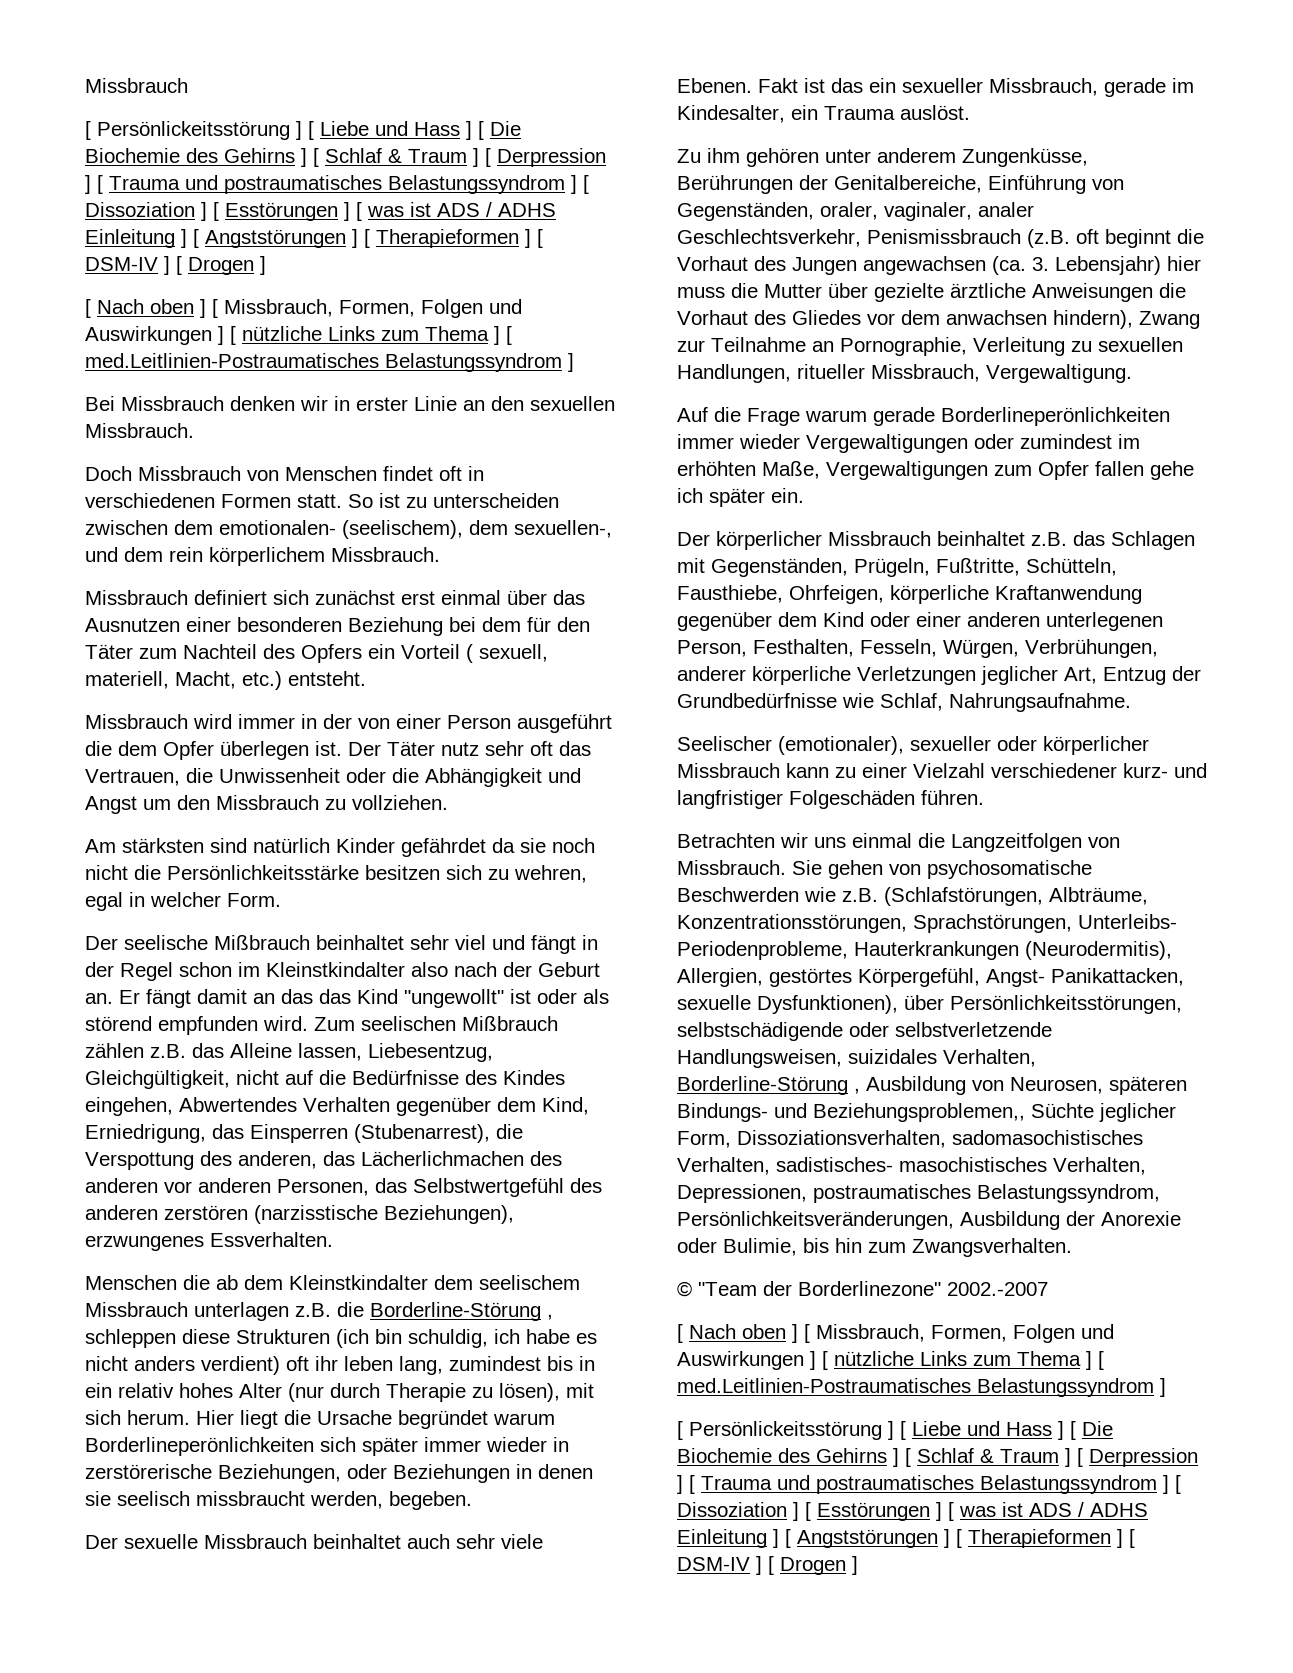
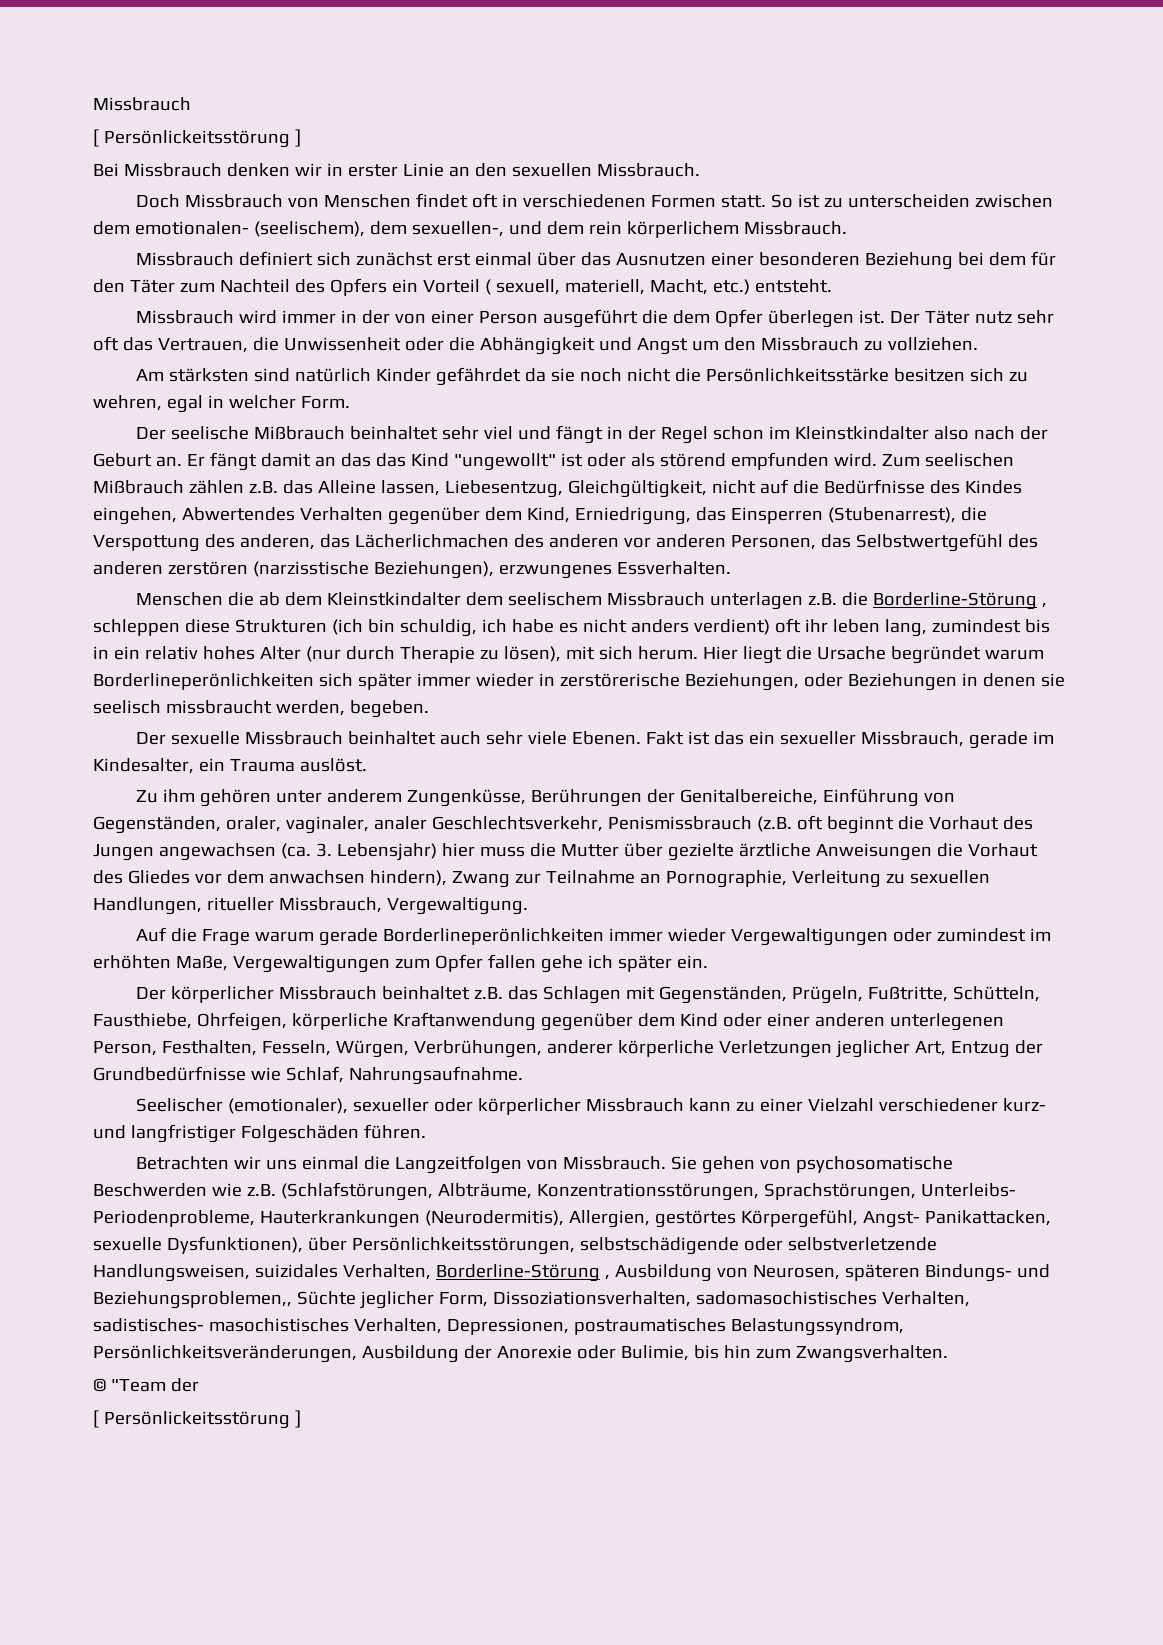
[308,121,521,140] [85,148,606,167] [85,175,589,194] [85,202,556,221] [85,229,543,248] [85,256,266,275] [85,299,522,318] [85,326,512,345] [85,353,574,372] [ Liebe und Hass ] [ Die Biochemie des Gehirns ] [ Schlaf & Traum ] [ Derpression ] [ Trauma und postraumatisches Belastungssyndrom ] [ Dissoziation ] [ Esstörungen ] [ was ist ADS / ADHS Einleitung ] [ Angststörungen ] [ Therapieformen ] [ DSM-IV ] [ Drogen ] // [ Nach oben ] [ Missbrauch, Formen, Folgen und Auswirkungen ] [ nützliche Links zum Thema ] [ med.Leitlinien-Postraumatisches Belastungssyndrom ] -> (301, 138) none
[798,1281,1048,1296] [677,1324,1114,1343] [677,1351,1104,1370] [677,1378,1166,1397] [677,1421,1113,1440] [677,1448,1198,1467] [677,1475,1181,1494] [677,1502,1148,1521] [677,1529,1135,1548] [677,1556,846,1575] Borderlinezone" 2002.-2007 // [ Nach oben ] [ Missbrauch, Formen, Folgen und Auswirkungen ] [ nützliche Links zum Thema ] [ med.Leitlinien-Postraumatisches Belastungssyndrom ] // [ Persönlickeitsstörung ] [ Liebe und Hass ] [ Die Biochemie des Gehirns ] [ Schlaf & Traum ] [ Derpression ] [ Trauma und postraumatisches Belastungssyndrom ] [ Dissoziation ] [ Esstörungen ] [ was ist ADS / ADHS Einleitung ] [ Angststörungen ] [ Therapieformen ] [ DSM-IV ] [ Drogen -> [93,1410,290,1429] // [ Persönlickeitsstörung

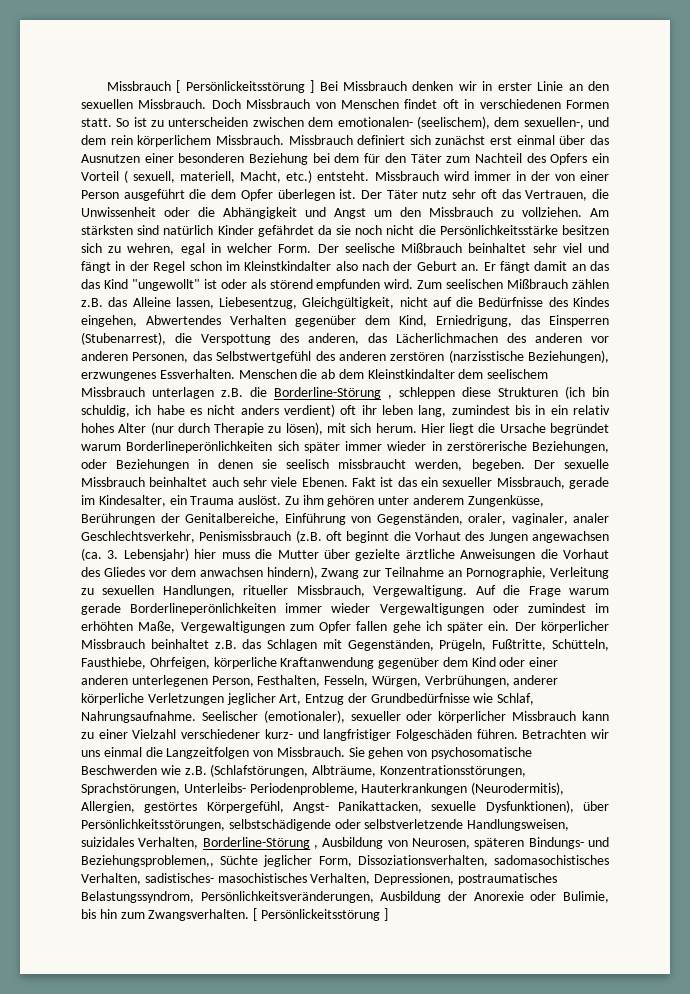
[93,97,191,111] [93,129,301,148] Missbrauch // [ Persönlickeitsstörung ] // -> [106,80,315,93] Missbrauch [ Persönlickeitsstörung ]
(700, 170) // -> (207, 104) none
(847, 228) // -> (284, 140) none
(832, 286) // -> (370, 176) none
(978, 344) // -> (582, 212) none
(350, 402) // -> (312, 248) none
(731, 568) // -> (235, 374) none
(429, 709) // -> (525, 465) none
(367, 765) // -> (282, 500) none
(528, 906) // -> (468, 591) none
(708, 962) // -> (510, 626) none
(523, 1075) // -> (196, 717) none
(426, 1131) // -> (518, 734) none
[93,1378,199,1392] // © "Team der // -> (250, 915) none

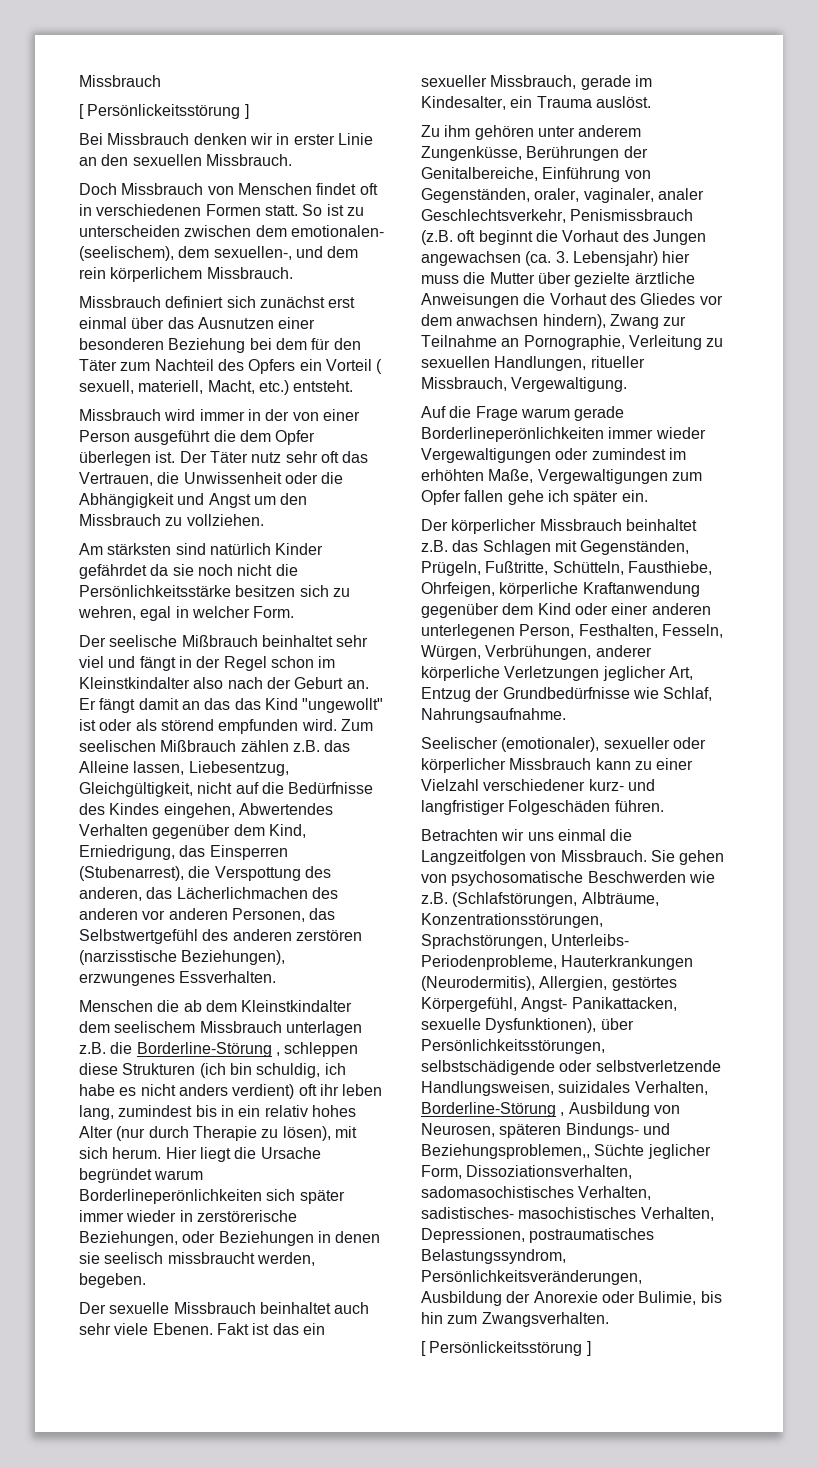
[106,80,315,93] Missbrauch [ Persönlickeitsstörung ] -> [79,75,161,87] [79,104,249,119] Missbrauch // [ Persönlickeitsstörung ] //
(207, 104) none -> (292, 160) //
(284, 140) none -> (293, 273) //
(370, 176) none -> (354, 386) //
(582, 212) none -> (264, 520) //
(312, 248) none -> (295, 612) //
(235, 374) none -> (277, 977) //
(525, 465) none -> (146, 1280) //
(282, 500) none -> (651, 102) //
(468, 591) none -> (628, 384) //
(510, 626) none -> (648, 496) //
(196, 717) none -> (566, 715) //
(518, 734) none -> (664, 806) //
(250, 915) none -> (609, 1319) //

